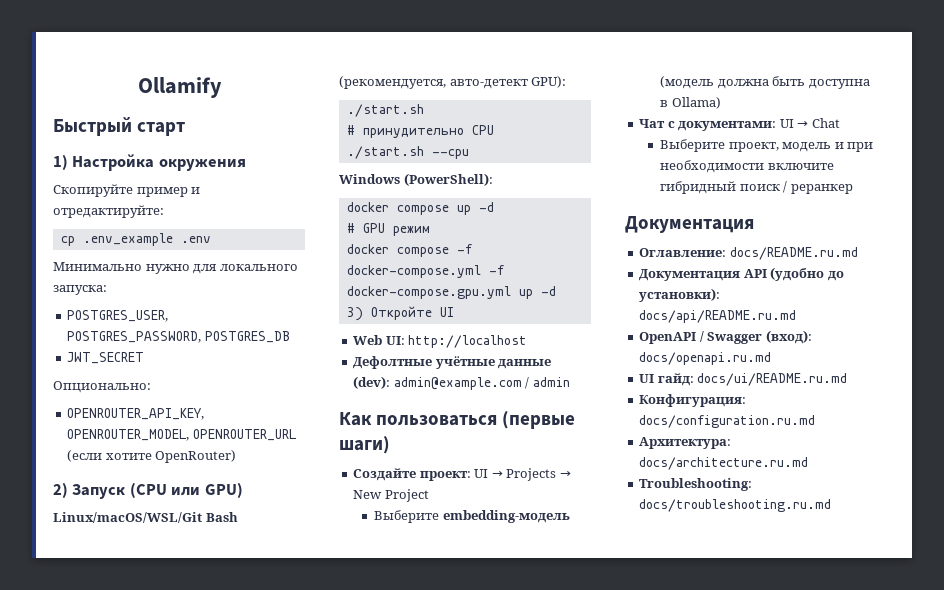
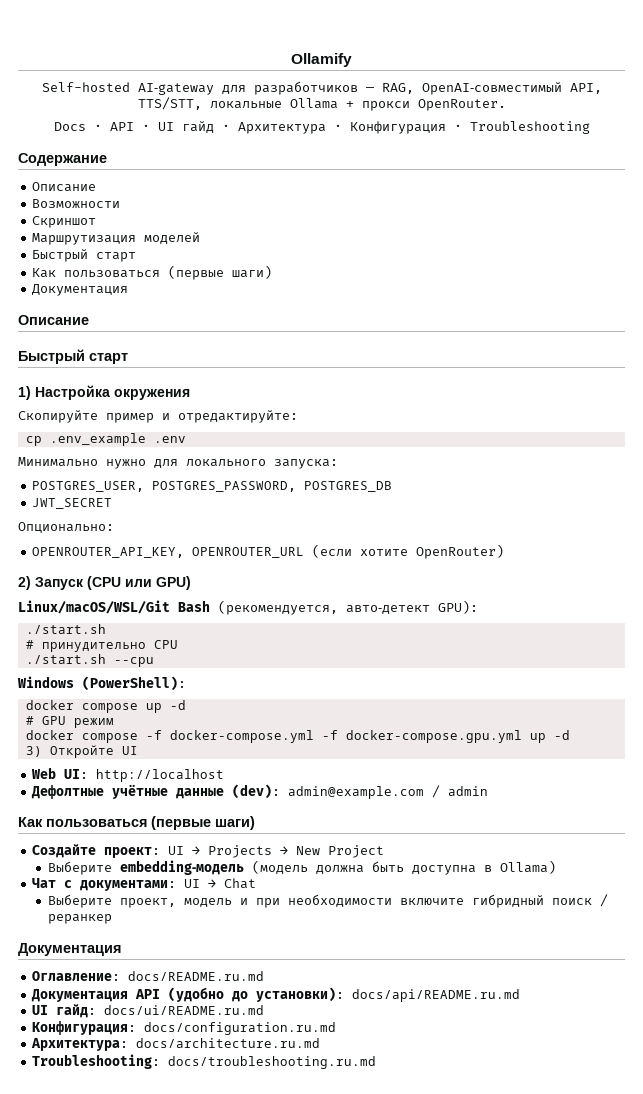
(222, 87) none -> [41,81,602,95] [137,97,506,111] [53,121,590,134] [18,153,107,166] [32,182,97,192] [32,199,121,208] [32,216,97,228] [32,232,201,245] [32,249,137,262] [32,265,273,280] [32,284,129,296] [18,315,89,325] // Self-hosted AI‑gateway для разработчиков — RAG, OpenAI‑совместимый API, TTS/STT, локальные Ollama + прокси OpenRouter. // Docs · API · UI гайд · Архитектура · Конфигурация · Troubleshooting // Содержание // Описание // Возможности // Скриншот // Маршрутизация моделей // Быстрый старт // Как пользоваться (первые шаги) // Документация // Описание
[67,429,190,441] OPENROUTER_MODEL, -> (185, 552) none
[639,330,812,344] [639,352,772,365] // OpenAPI / Swagger (вход): docs/openapi.ru.md -> (521, 995) none

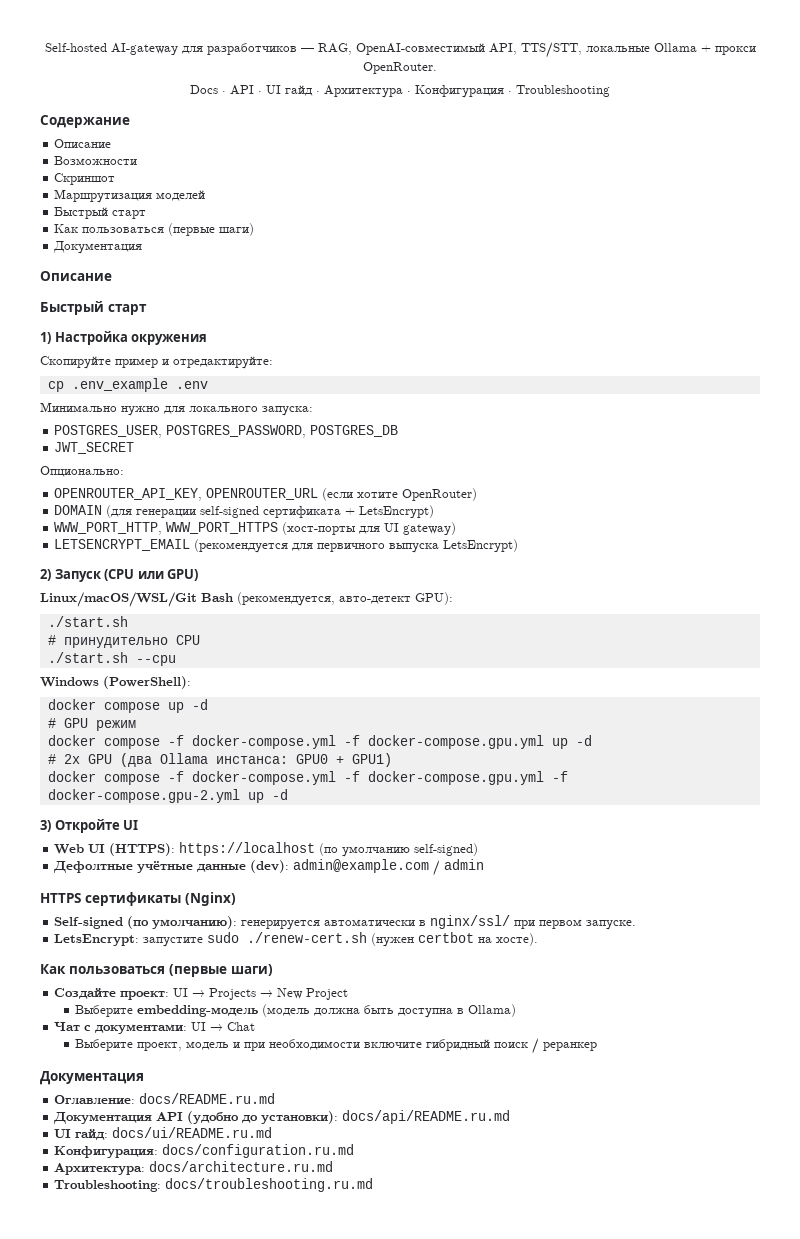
[291,53,352,67] Ollamify // -> (44, 47) none
(505, 551) none -> [54,505,435,518] [54,522,457,535] [54,539,519,553] // DOMAIN (для генерации self-signed сертификата + LetsEncrypt) // WWW_PORT_HTTP, WWW_PORT_HTTPS (хост-порты для UI gateway) // LETSENCRYPT_EMAIL (рекомендуется для первичного выпуска LetsEncrypt)
[25,745,138,758] [31,767,225,782] 3) Откройте UI // Web UI: http://localhost -> [47,753,392,767] [47,771,568,785] [47,789,288,803] [40,819,139,833] [54,842,479,857] # 2x GPU (два Ollama инстанса: GPU0 + GPU1) // docker compose -f docker-compose.yml -f docker-compose.gpu.yml -f docker-compose.gpu-2.yml up -d // 3) Откройте UI // Web UI (HTTPS): https://localhost (по умолчанию self-signed)
(489, 791) none -> [40,892,236,906] [54,915,637,930] [54,932,539,947] // HTTPS сертификаты (Nginx) // Self-signed (по умолчанию): генерируется автоматически в nginx/ssl/ при первом запуске. // LetsEncrypt: запустите sudo ./renew-cert.sh (нужен certbot на хосте).

